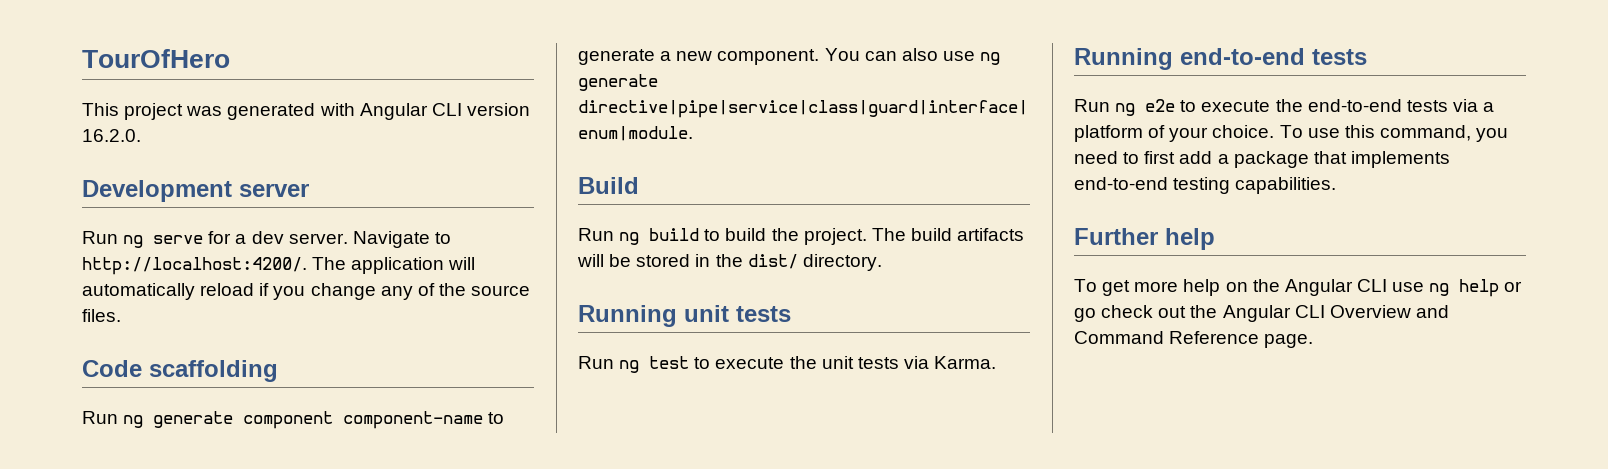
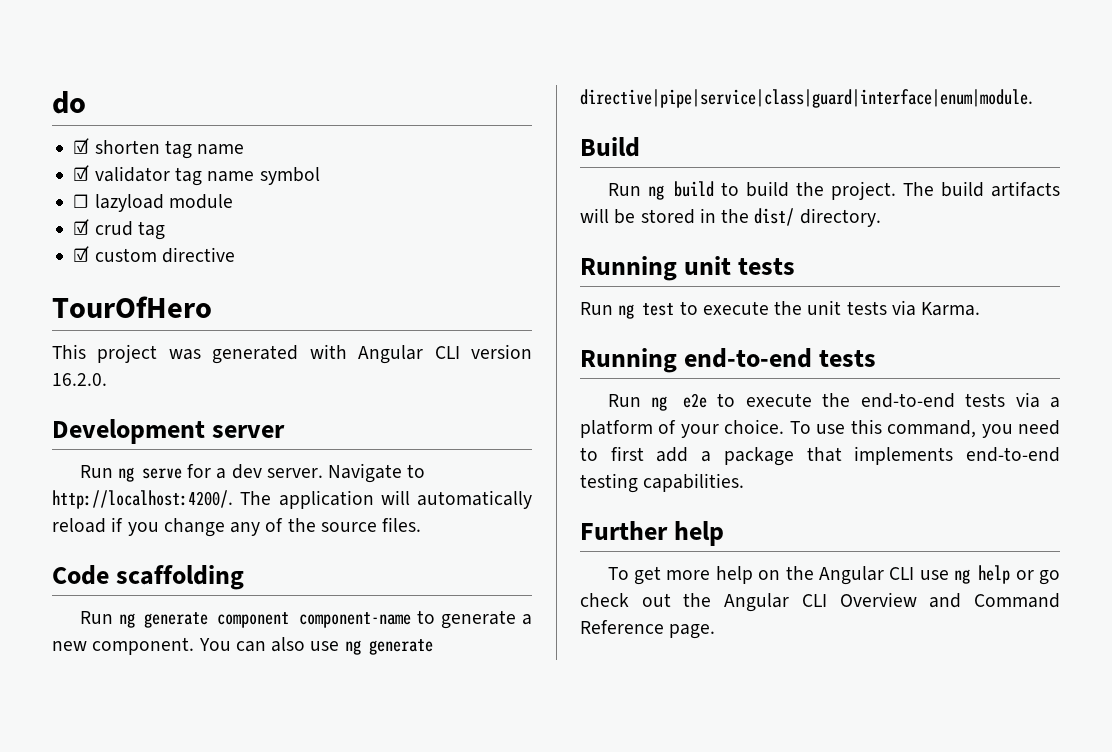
(82, 58) none -> [52,91,86,114] [73,138,245,159] [73,165,320,186] [73,194,233,212] [73,219,165,240] [73,246,235,263] do // ☑ shorten tag name // ☑ validator tag name symbol // ☐ lazyload module // ☑ crud tag // ☑ custom directive //

